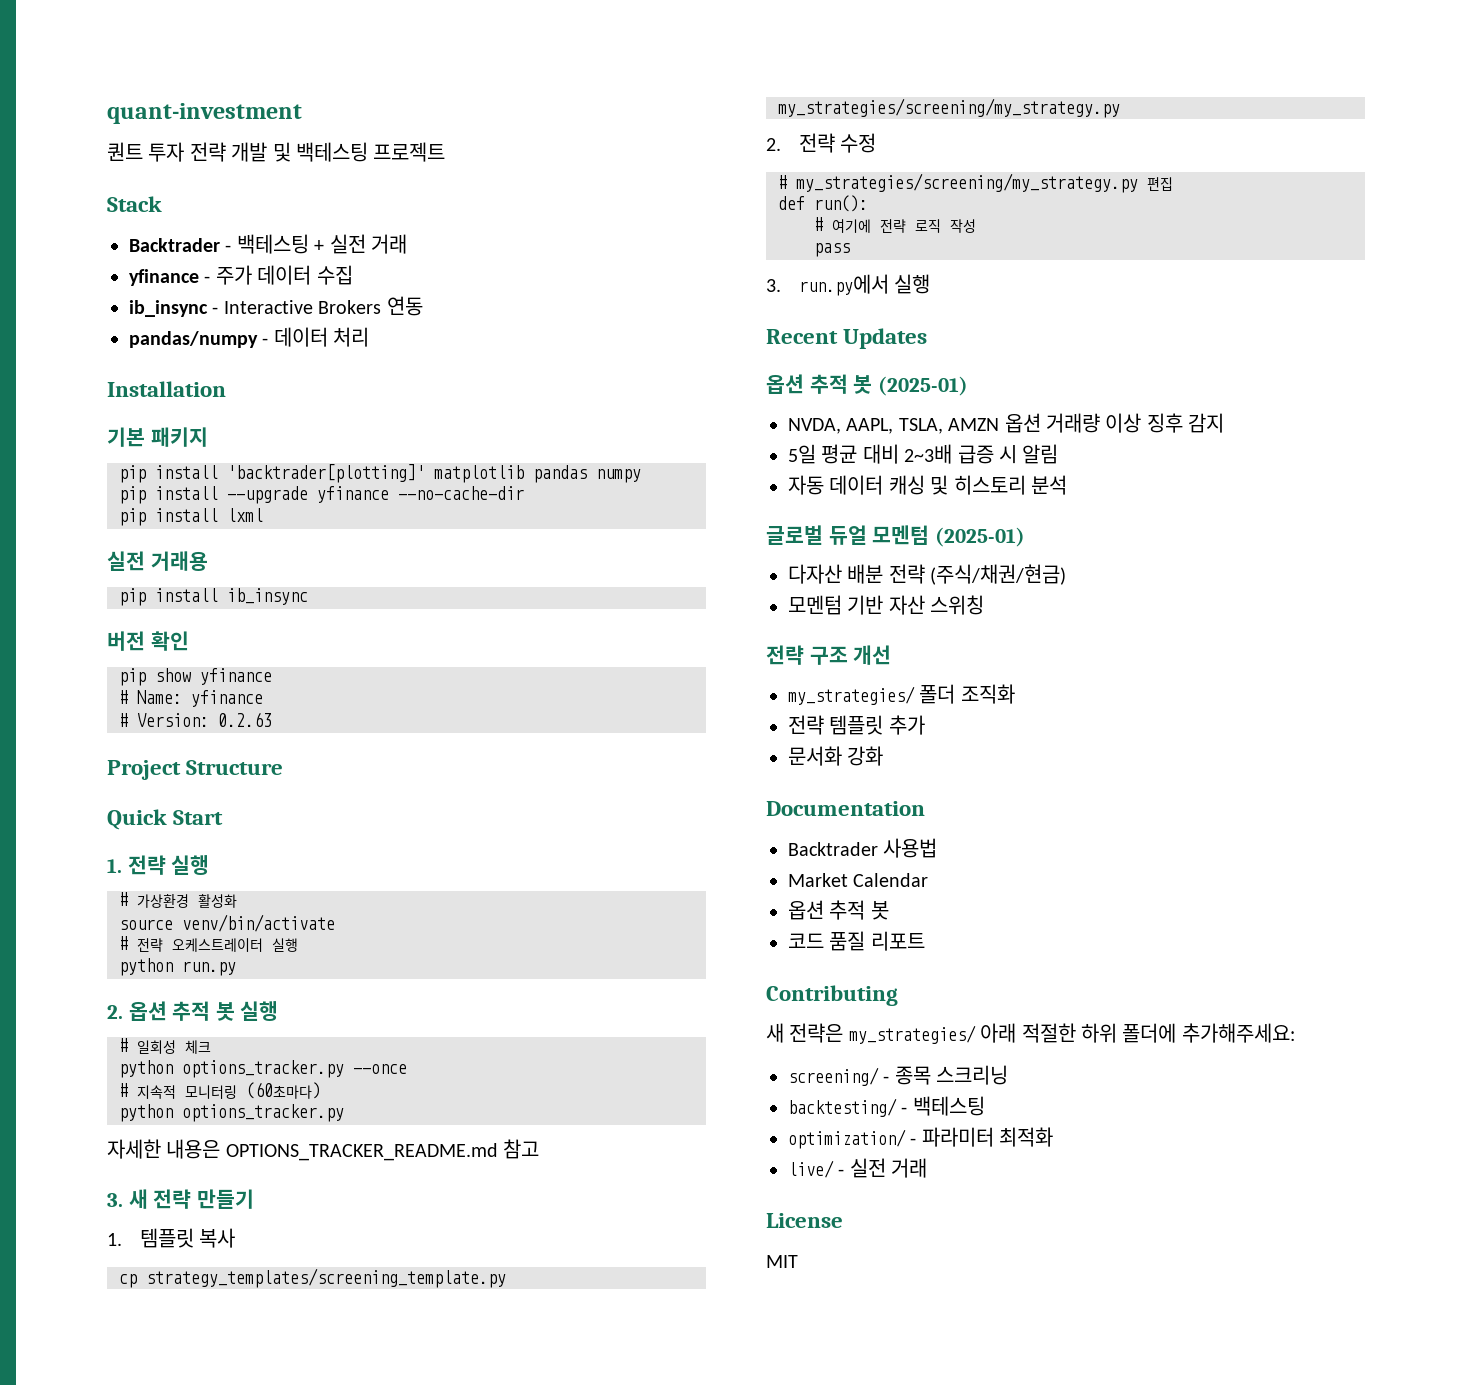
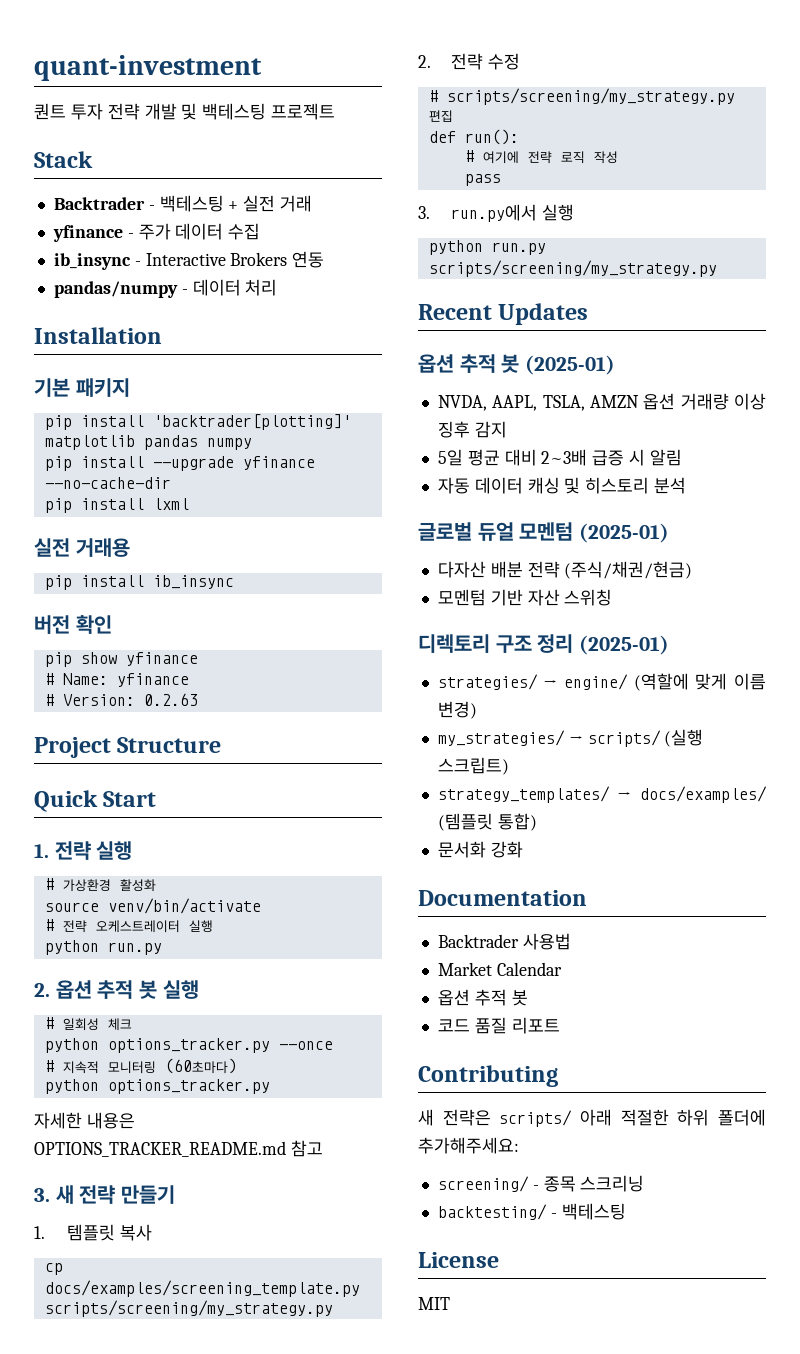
[146,1268,506,1288] [778,98,1120,118] strategy_templates/screening_template.py my_strategies/screening/my_strategy.py -> [44,1280,360,1297] [44,1300,333,1317] docs/examples/screening_template.py scripts/screening/my_strategy.py
[796,173,1138,193] my_strategies/screening/my_strategy.py -> [446,88,735,105] scripts/screening/my_strategy.py
(931, 284) none -> [428,240,546,255] [428,260,717,277] // python run.py scripts/screening/my_strategy.py
[766,645,892,665] [788,684,1015,705] [788,715,925,735] 전략 구조 개선 // my_strategies/ 폴더 조직화 // 전략 템플릿 추가 -> [418,634,670,655] [437,673,766,691] [437,701,477,719] [437,729,704,747] [437,757,509,775] [437,786,767,803] [437,813,537,831] 디렉토리 구조 정리 (2025-01) // strategies/ → engine/ (역할에 맞게 이름 변경) // my_strategies/ → scripts/ (실행 스크립트) // strategy_templates/ → docs/examples/ (템플릿 통합)
[848,1025,976,1044] my_strategies/ -> [499,1110,573,1127] scripts/
[788,1127,1054,1149] [788,1158,928,1178] // optimization/ - 파라미터 최적화 // live/ - 실전 거래 -> (626, 1211) none

